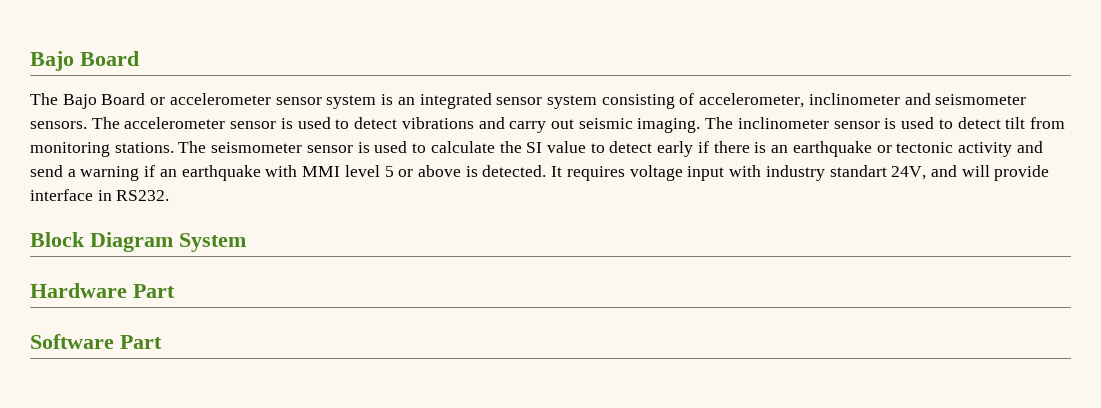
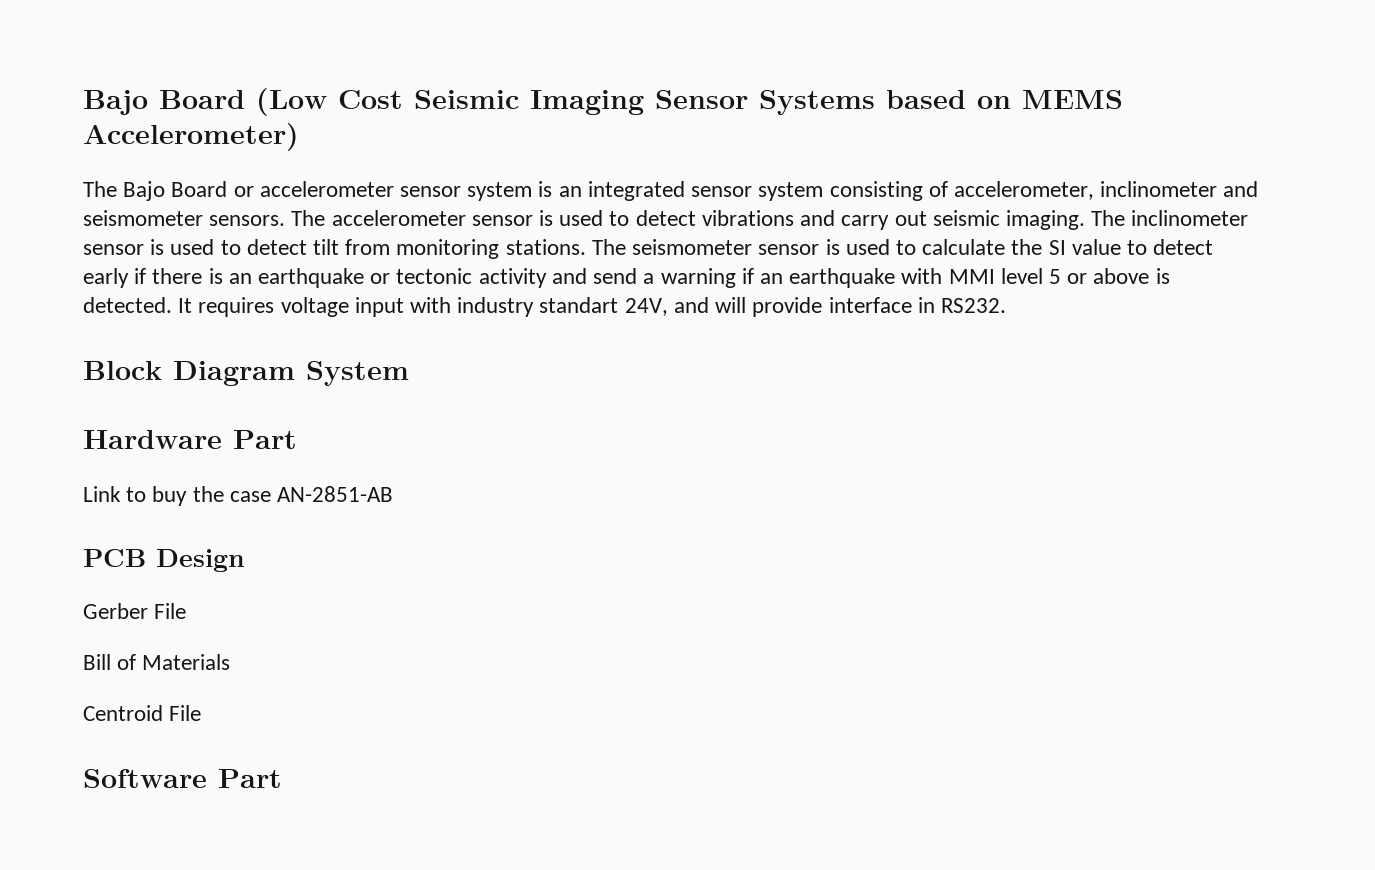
[30,51,139,71] Bajo Board -> [83,88,1123,116] [83,123,299,151] Bajo Board (Low Cost Seismic Imaging Sensor Systems based on MEMS Accelerometer)
(175, 291) none -> [83,486,394,506] [83,549,245,572] [83,603,187,619] [83,654,231,670] [83,705,202,721] // Link to buy the case AN-2851-AB // PCB Design // Gerber File // Bill of Materials // Centroid File

